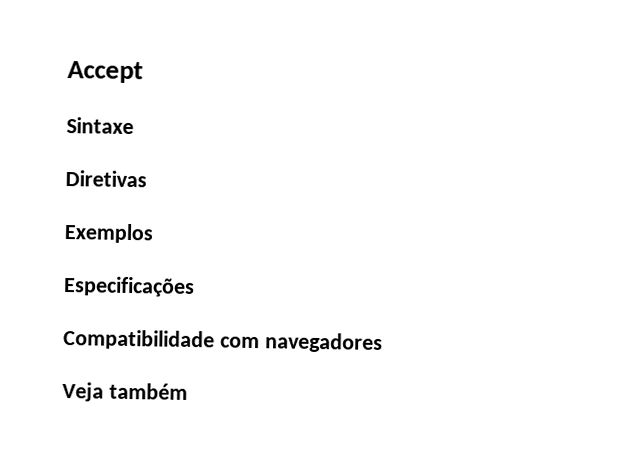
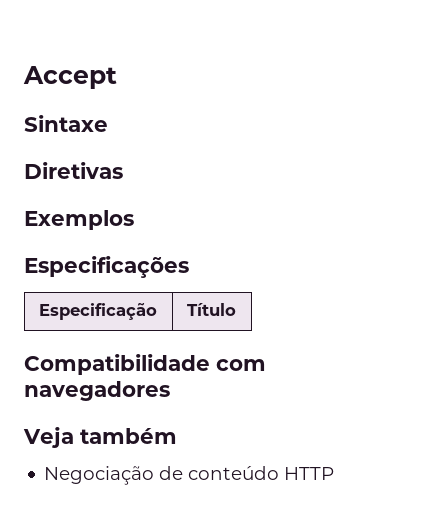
(195, 286) none -> [38,303,157,320] [186,303,236,316] // Especificação | Título
(188, 391) none -> [44,466,335,485] // Negociação de conteúdo HTTP

